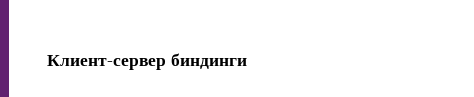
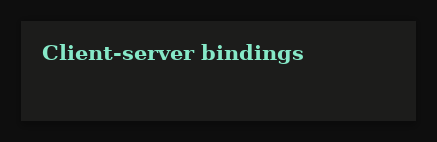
[47,53,247,70] Клиент-сервер биндинги -> [42,44,304,64] Client-server bindings

